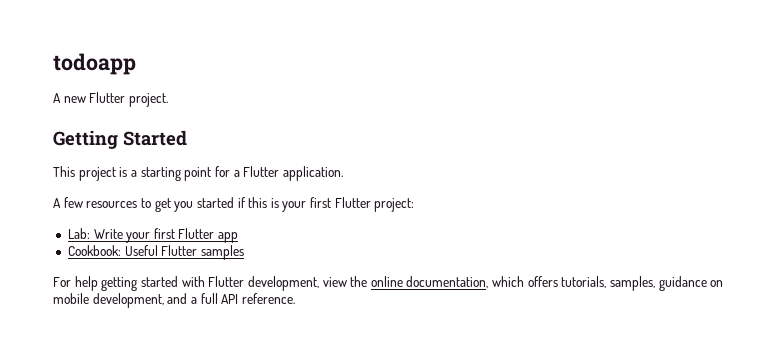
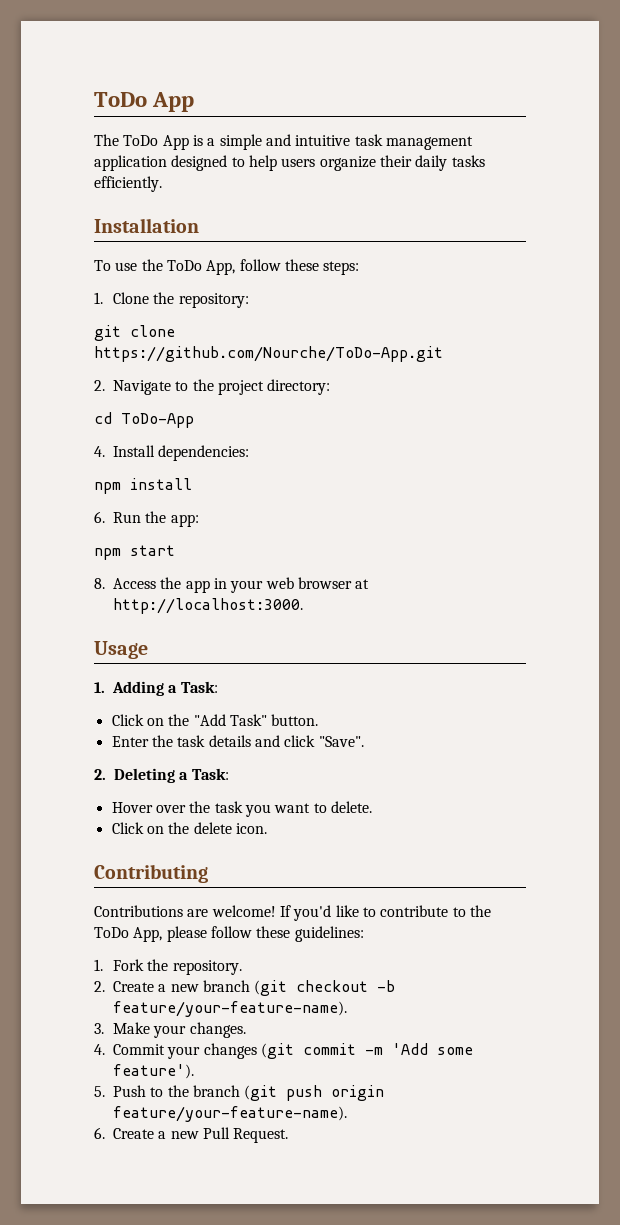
[53,53,136,75] [53,92,168,107] [53,130,187,149] [53,166,343,181] [53,197,415,212] [67,228,239,243] [67,245,244,260] [53,276,724,291] [53,293,295,308] todoapp // A new Flutter project. // Getting Started // This project is a starting point for a Flutter application. // A few resources to get you started if this is your first Flutter project: // Lab: Write your first Flutter app // Cookbook: Useful Flutter samples // For help getting started with Flutter development, view the online documentation, which offers tutorials, samples, guidance on mobile development, and a full API reference. -> [94,92,195,112] [94,134,473,150] [94,155,485,171] [94,176,162,192] [94,218,199,233] [94,259,360,275] [94,292,249,308] [94,325,175,341] [94,346,443,362] [94,379,331,395] [94,412,194,428] [94,445,250,461] [94,478,192,494] [94,511,199,527] [94,545,175,560] [94,577,370,593] [113,598,303,614] [94,641,148,659] [94,681,218,696] [111,714,319,726] [111,735,364,747] [94,768,229,783] [111,801,372,817] [111,822,267,834] [94,864,208,883] [94,905,491,921] [94,926,364,942] [94,959,242,975] [94,980,396,996] [113,1001,347,1017] [94,1022,246,1038] [94,1043,473,1059] [113,1064,194,1079] [94,1085,385,1101] [113,1106,347,1122] [94,1127,289,1143] ToDo App // The ToDo App is a simple and intuitive task management application designed to help users organize their daily tasks efficiently. // Installation // To use the ToDo App, follow these steps: // 1. Clone the repository: // git clone https://github.com/Nourche/ToDo-App.git // 2. Navigate to the project directory: // cd ToDo-App // 4. Install dependencies: // npm install // 6. Run the app: // npm start // 8. Access the app in your web browser at http://localhost:3000. // Usage // 1. Adding a Task: // Click on the "Add Task" button. // Enter the task details and click "Save". // 2. Deleting a Task: // Hover over the task you want to delete. // Click on the delete icon. // Contributing // Contributions are welcome! If you'd like to contribute to the ToDo App, please follow these guidelines: // 1. Fork the repository. // 2. Create a new branch (git checkout -b feature/your-feature-name). // 3. Make your changes. // 4. Commit your changes (git commit -m 'Add some feature'). // 5. Push to the branch (git push origin feature/your-feature-name). // 6. Create a new Pull Request.

